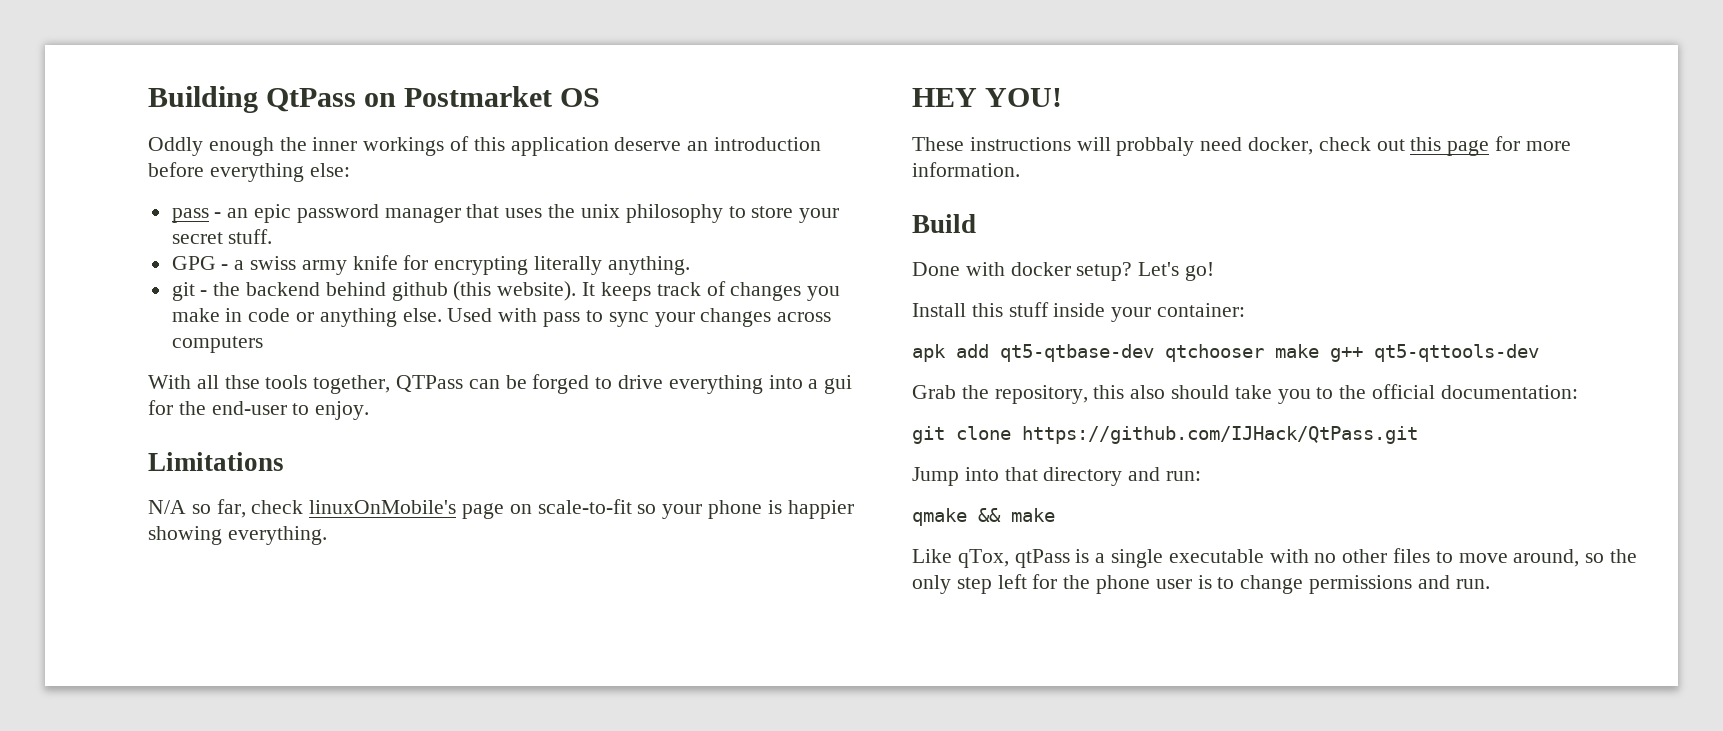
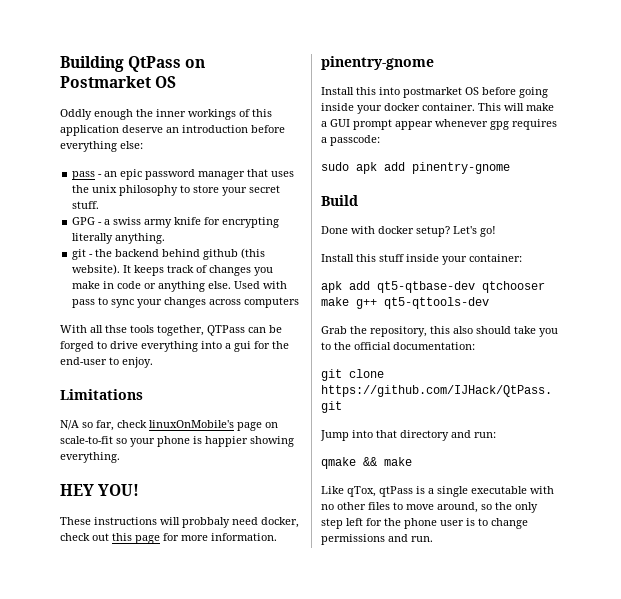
(1020, 169) none -> [321,56,434,70] [321,87,548,98] [321,103,554,114] [321,119,557,130] [321,135,380,146] [321,162,510,174] // pinentry-gnome // Install this into postmarket OS before going inside your docker container. This will make a GUI prompt appear whenever gpg requires a passcode: // sudo apk add pinentry-gnome

